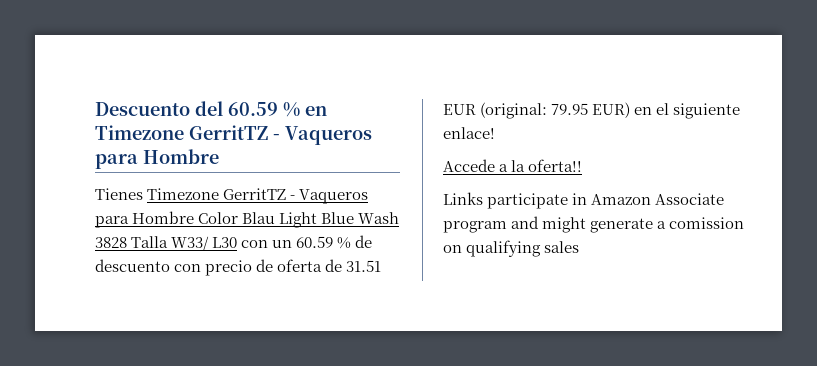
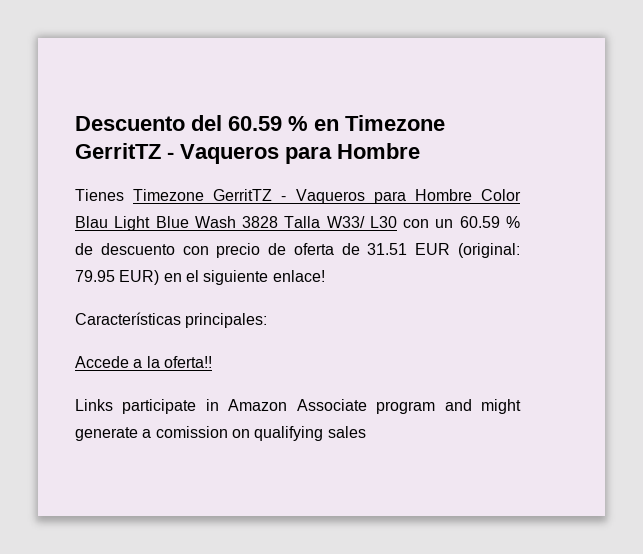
(495, 133) none -> [75,312,268,328] // Características principales:

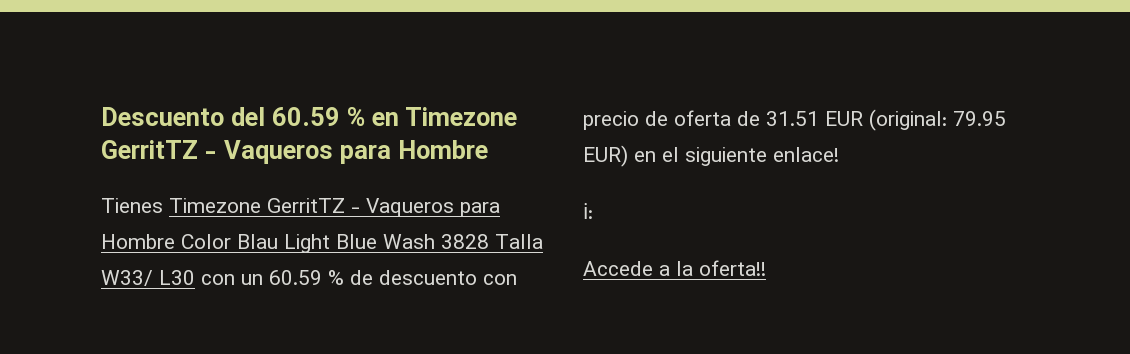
[75,312,268,328] Características principales: -> [583,203,593,219] ℹ:
[75,399,521,414] [75,426,366,441] // Links participate in Amazon Associate program and might generate a comission on qualifying sales -> (766, 268) none

